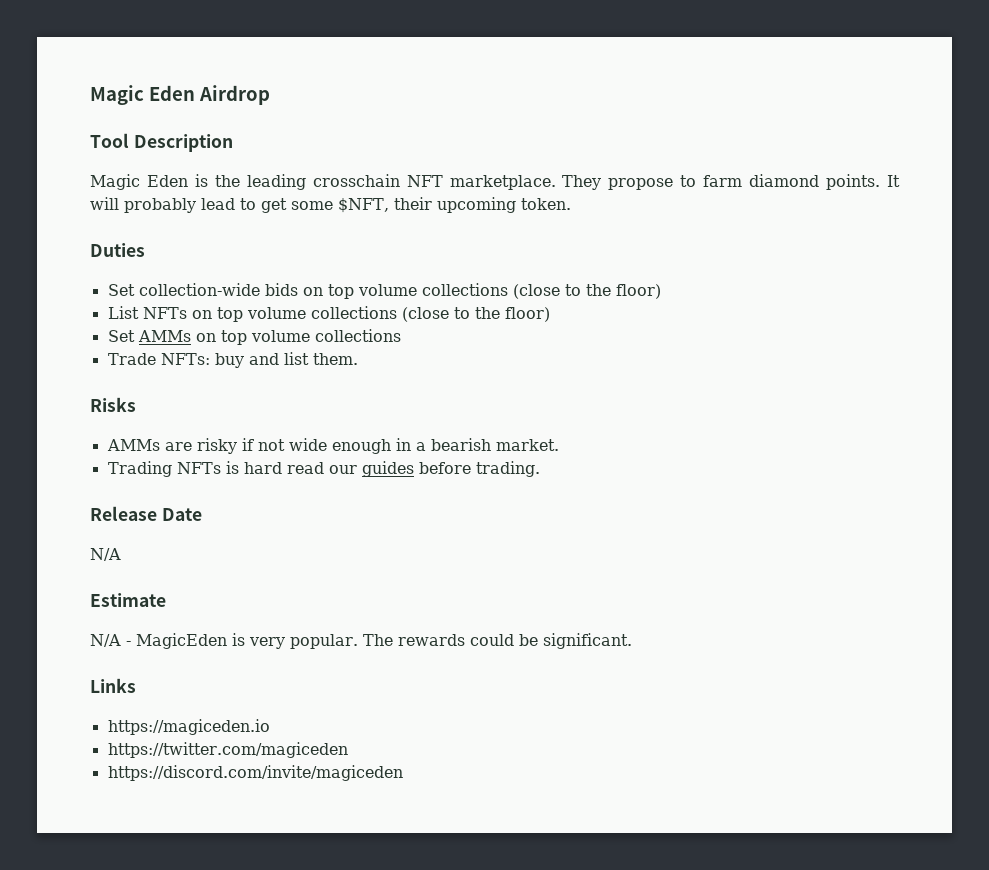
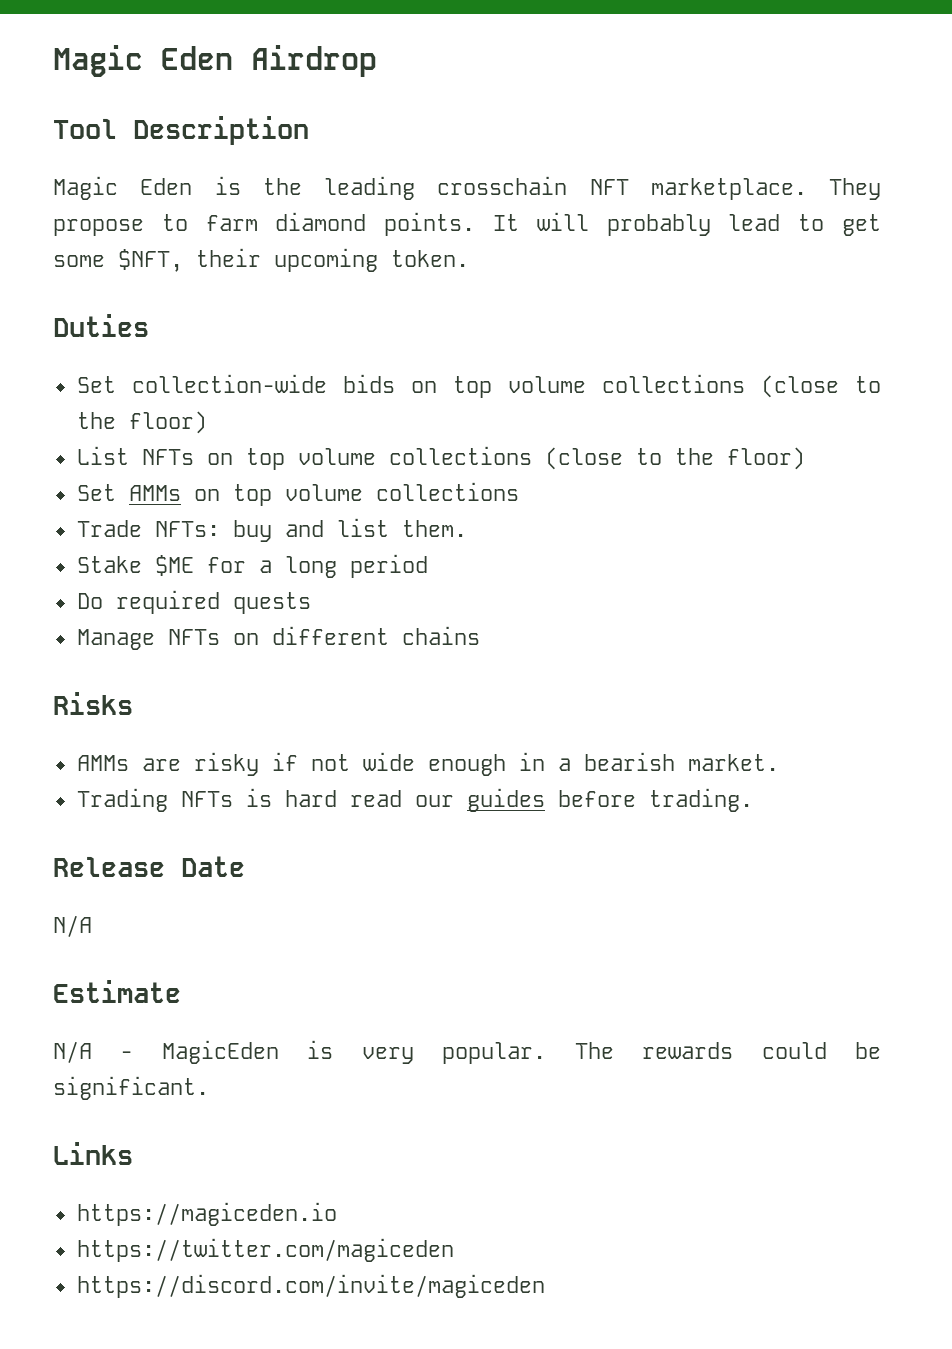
(358, 359) none -> [76,554,428,578] [76,590,311,614] [76,626,480,650] // Stake $ME for a long period // Do required quests // Manage NFTs on different chains

